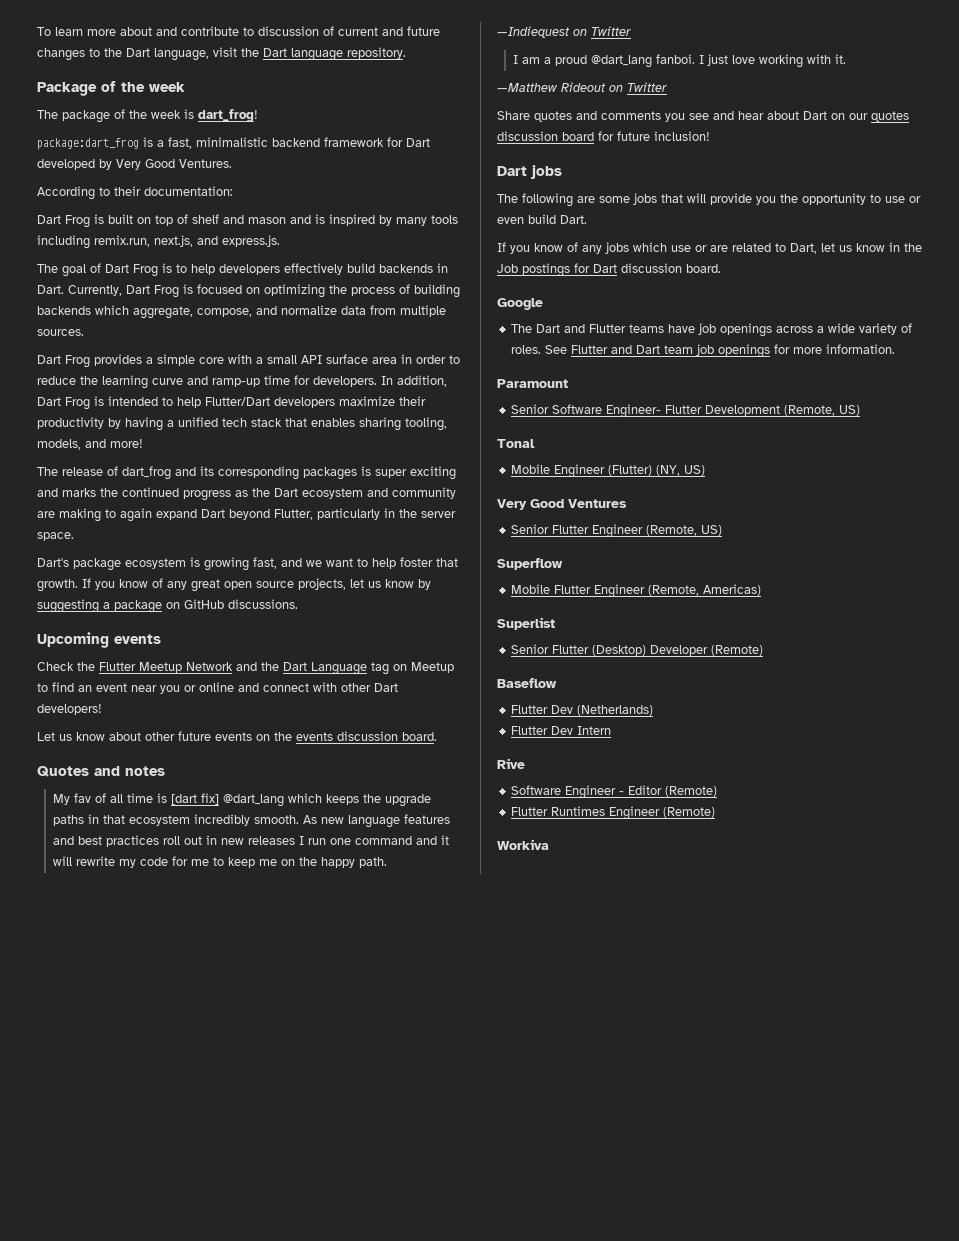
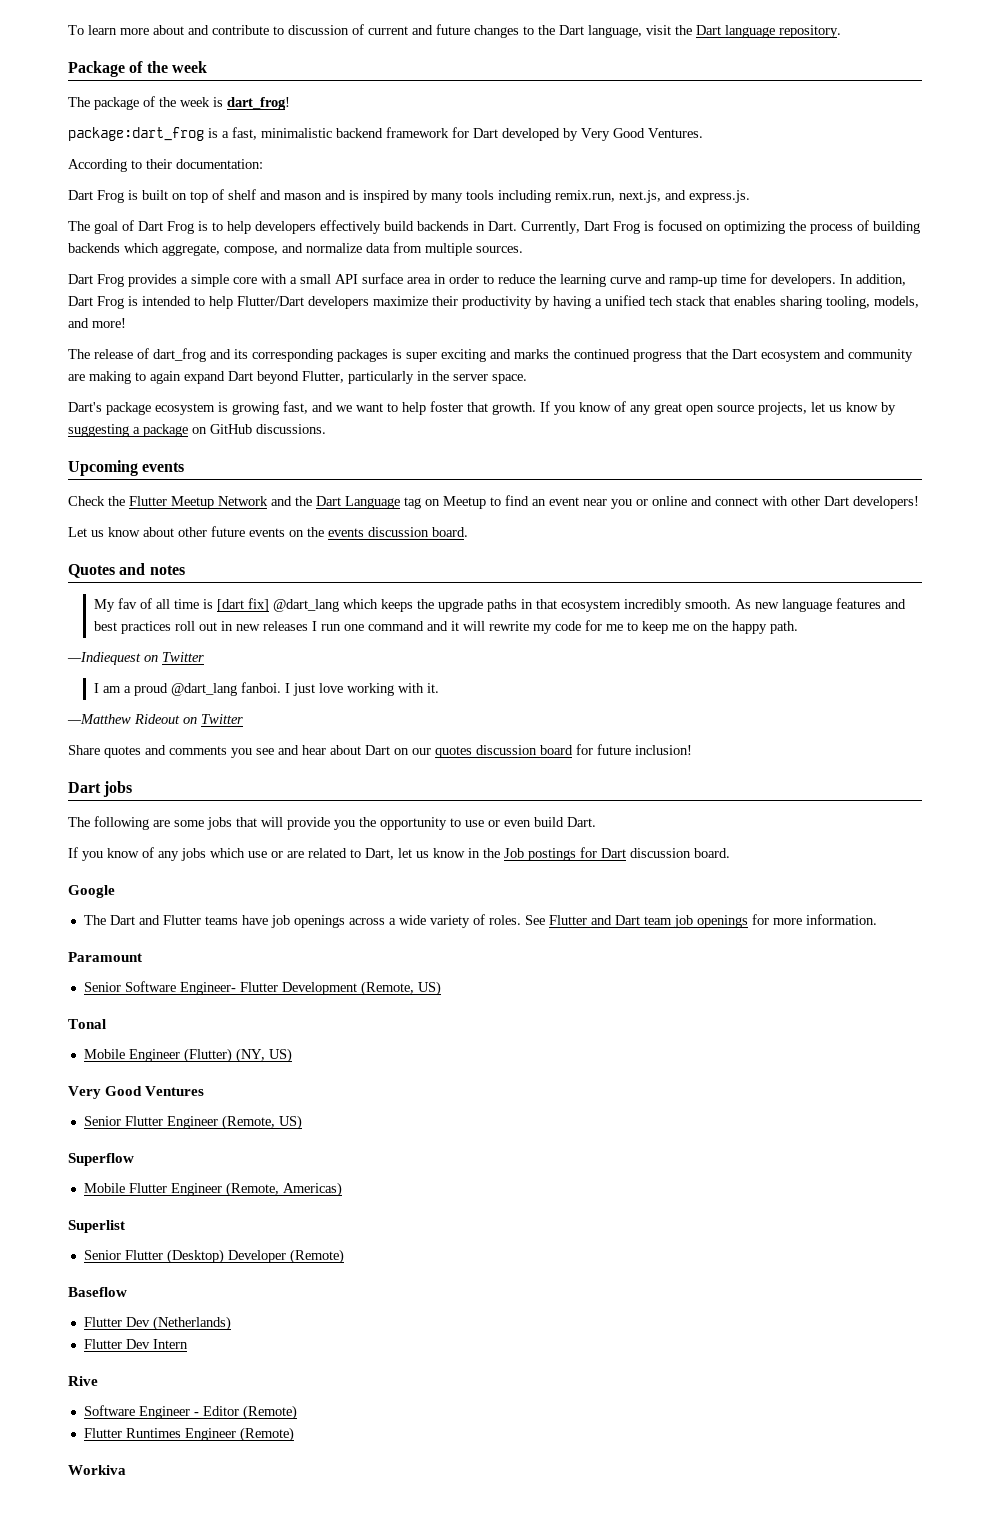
[235,490,248,497] as -> [686,349,707,359] that

